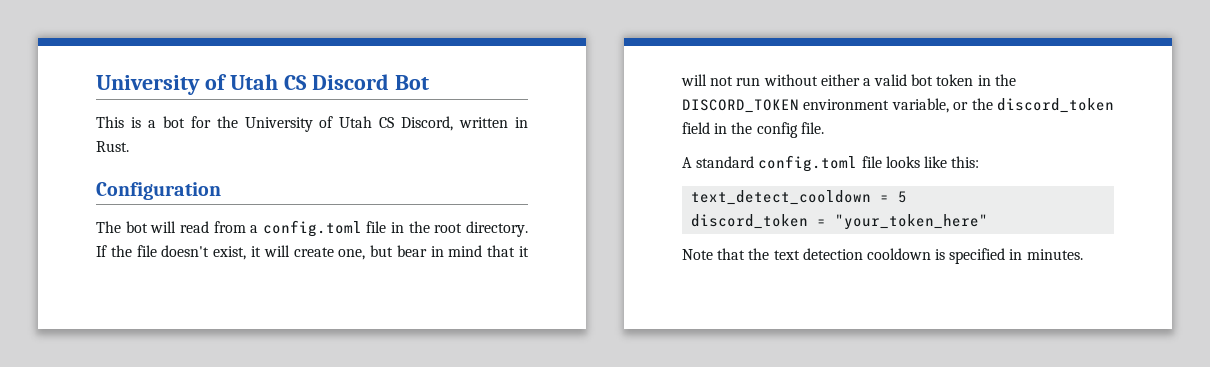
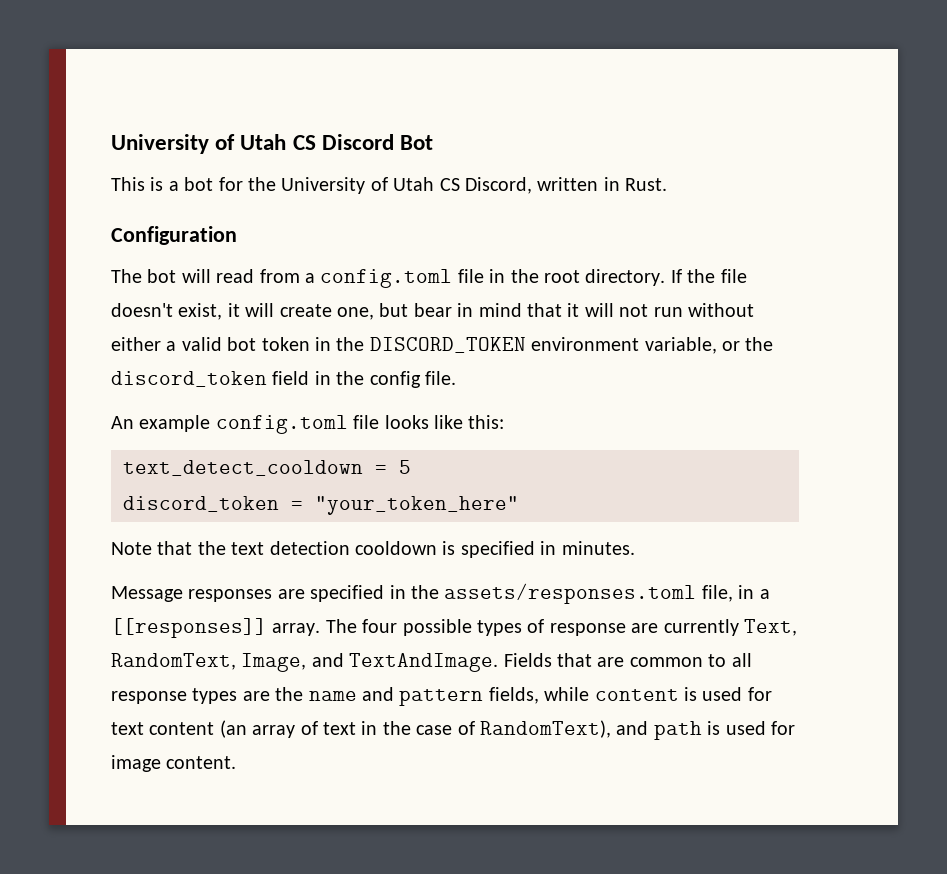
[682,156,755,168] A standard -> [111,415,211,432] An example
(1083, 254) none -> [111,583,770,604] [111,618,797,638] [111,653,752,672] [111,687,772,706] [111,720,795,740] [111,755,237,772] // Message responses are specified in the assets/responses.toml file, in a [[responses]] array. The four possible types of response are currently Text, RandomText, Image, and TextAndImage. Fields that are common to all response types are the name and pattern fields, while content is used for text content (an array of text in the case of RandomText), and path is used for image content.

